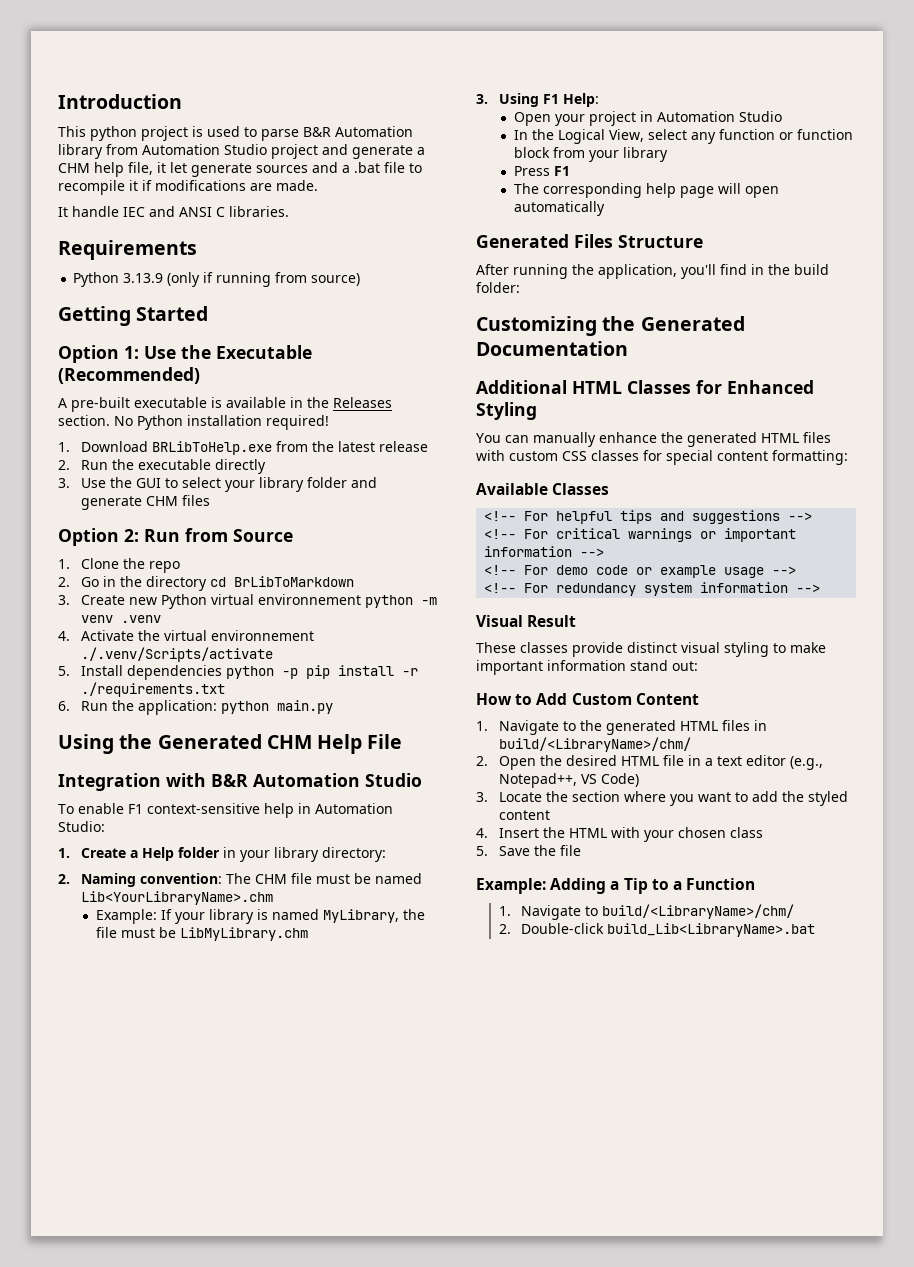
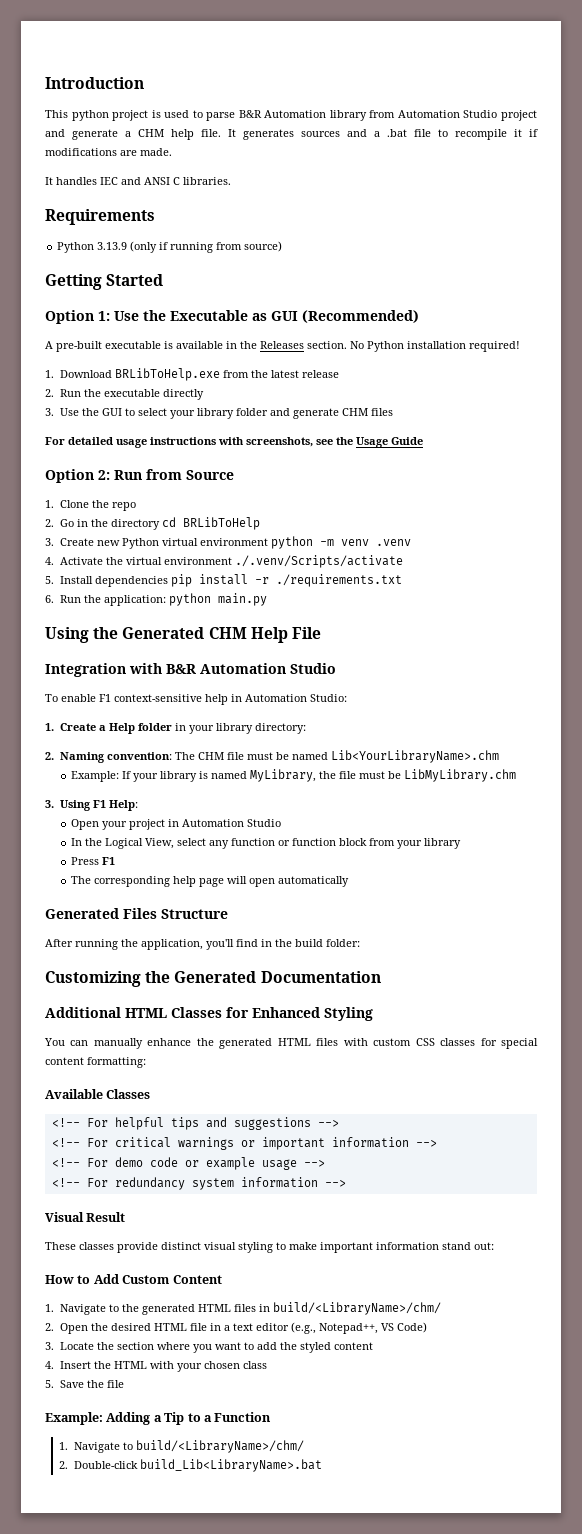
[128,162,252,177] file, it let generate -> [201,129,294,140] file. It generates
[72,206,119,217] handle -> [56,177,97,185] handles
(312, 352) none -> [252,311,298,321] as GUI
(210, 500) none -> [45,437,423,448] // For detailed usage instructions with screenshots, see the Usage Guide
[233,576,354,587] BrLibToMarkdown -> [182,517,260,530] BRLibToHelp
[257,594,361,605] environnement -> [199,538,268,546] environment
[210,630,314,641] environnement -> [163,557,232,565] environment
[225,666,298,679] python -p -> (168, 581) none

